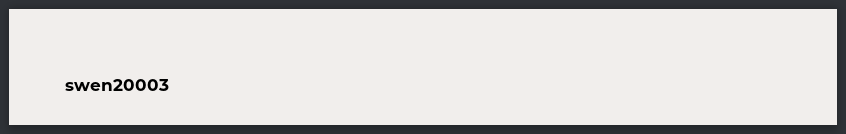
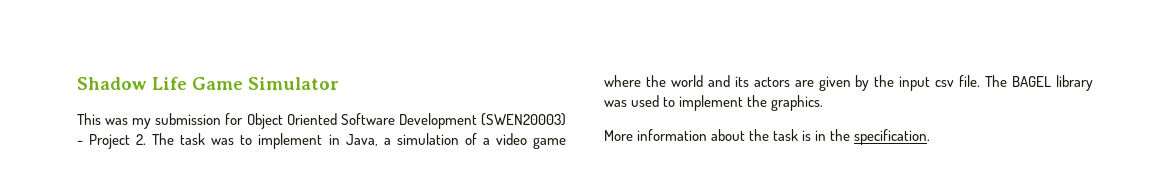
[65,79,169,91] swen20003 -> [77,77,339,90] [77,113,566,129] [77,133,566,149] [604,75,1093,91] [604,95,824,111] [604,129,931,145] Shadow Life Game Simulator // This was my submission for Object Oriented Software Development (SWEN20003) - Project 2. The task was to implement in Java, a simulation of a video game where the world and its actors are given by the input csv file. The BAGEL library was used to implement the graphics. // More information about the task is in the specification.

